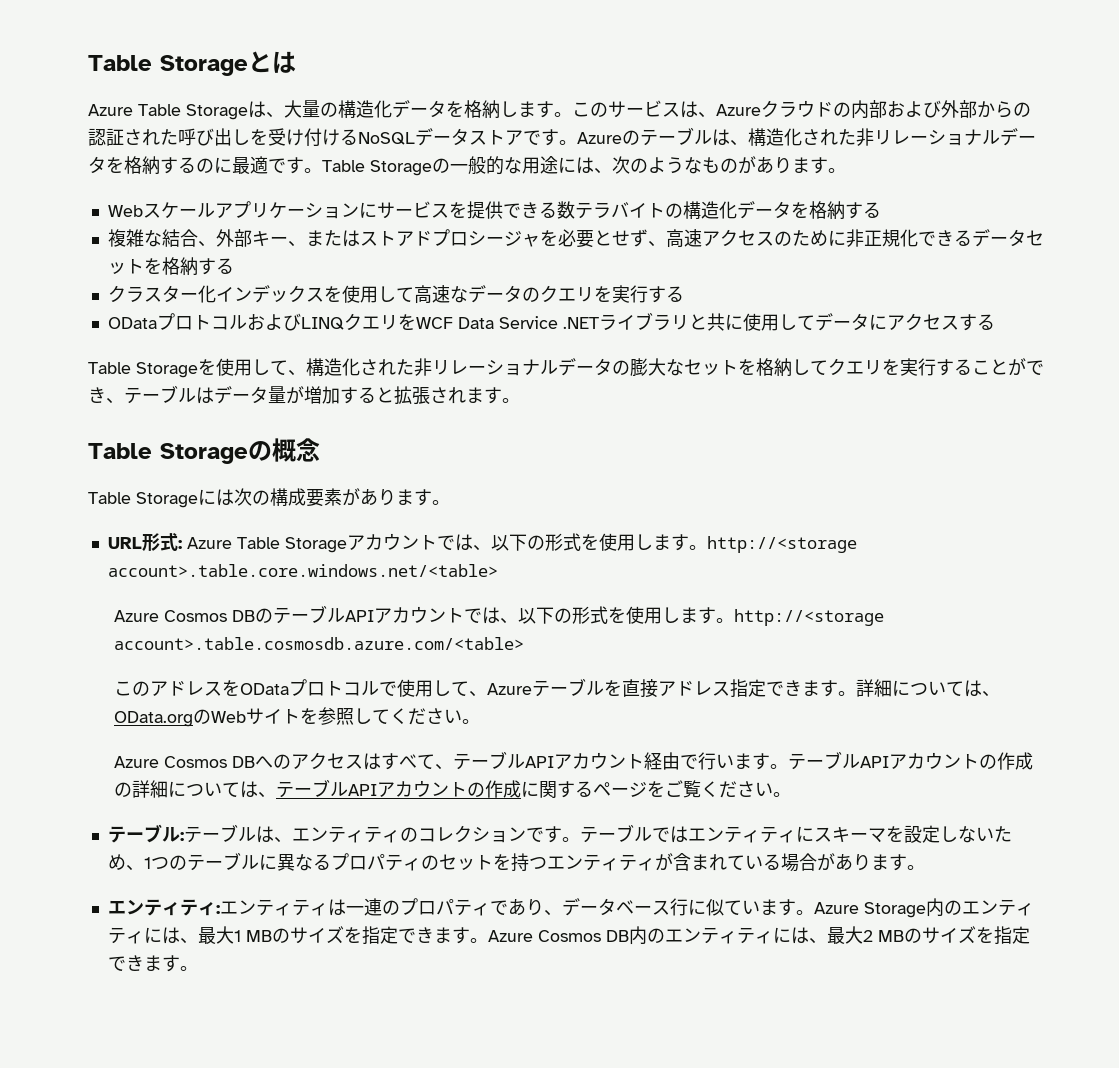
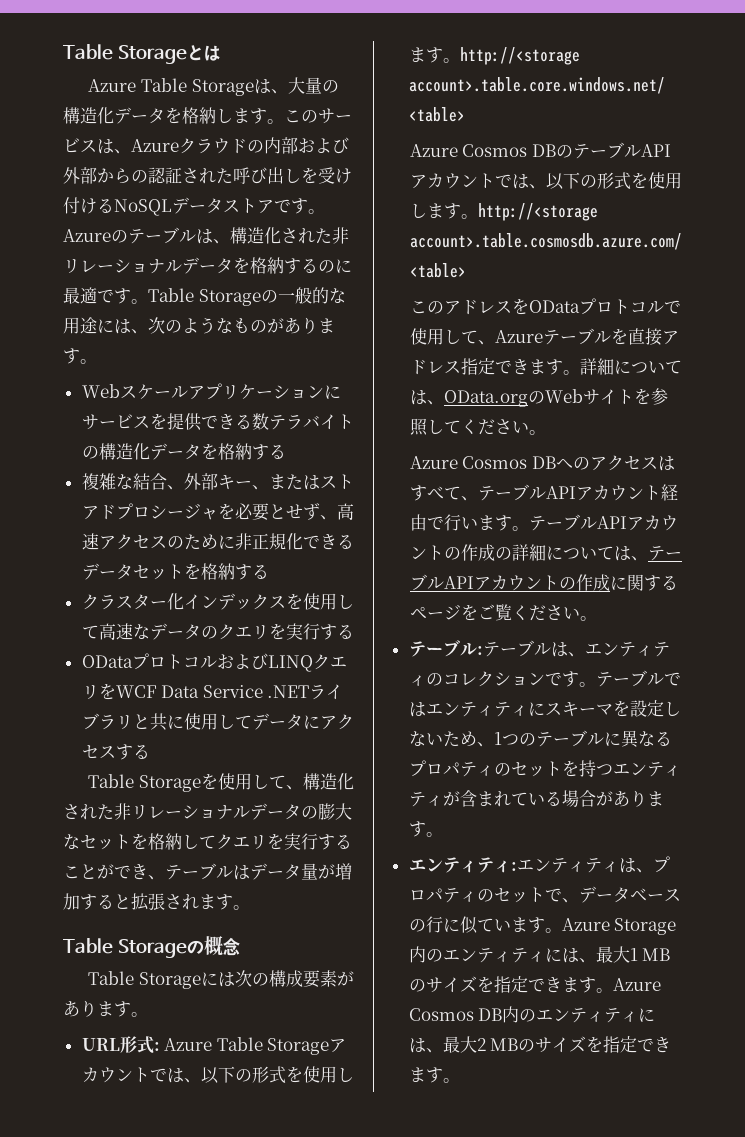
[345,898,544,916] 一連のプロパティであり -> [635,856,670,873] [408,887,562,903] 、プロパティのセットで
(670, 907) none -> [408,919,426,932] の

